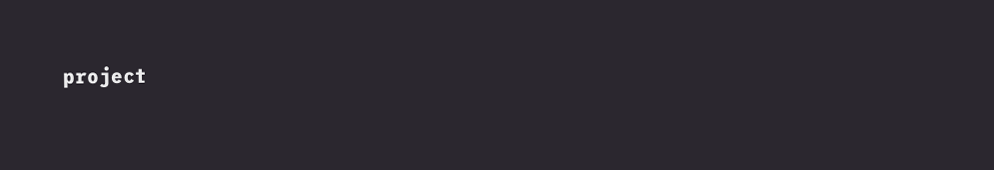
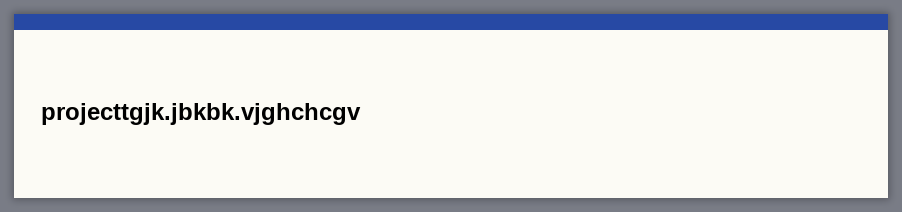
[62,65,148,89] project -> [41,103,361,125] projecttgjk.jbkbk.vjghchcgv

